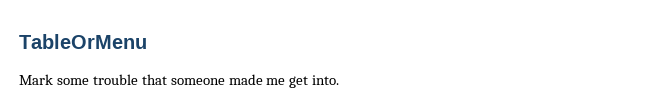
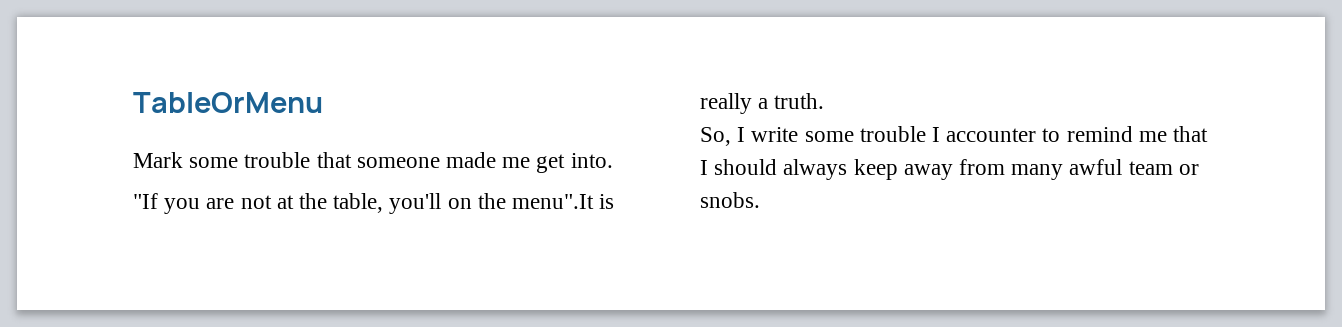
(340, 80) none -> [133,193,615,214] [700,93,825,114] [700,126,1209,146] [700,159,1199,180] [700,192,760,208] // "If you are not at the table, you'll on the menu".It is really a truth. // So, I write some trouble I accounter to remind me that I should always keep away from many awful team or snobs.

